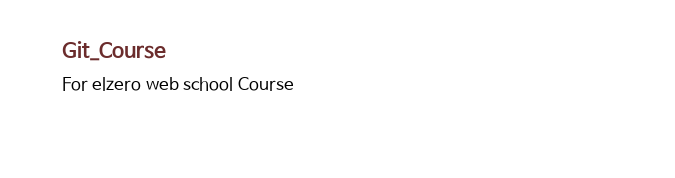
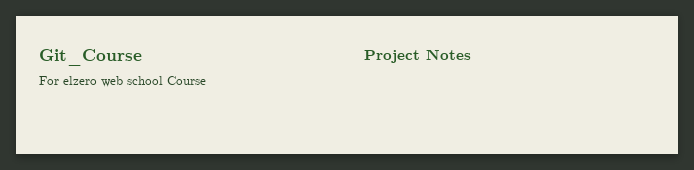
(294, 84) none -> [364,49,471,63] // Project Notes

